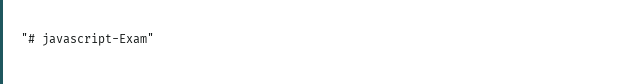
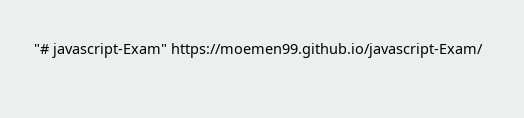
(154, 39) none -> [171,43,483,58] https://moemen99.github.io/javascript-Exam/

